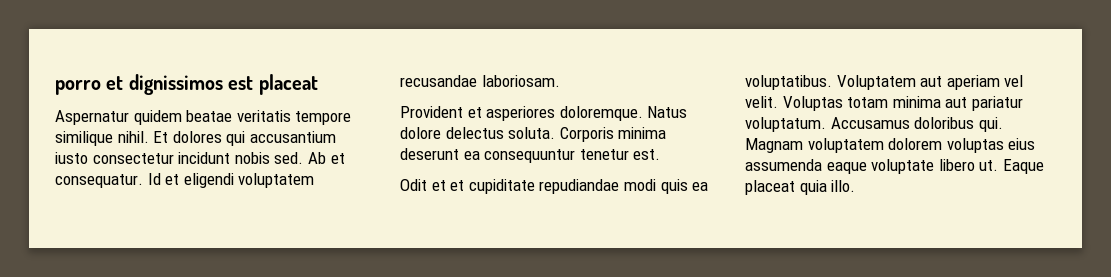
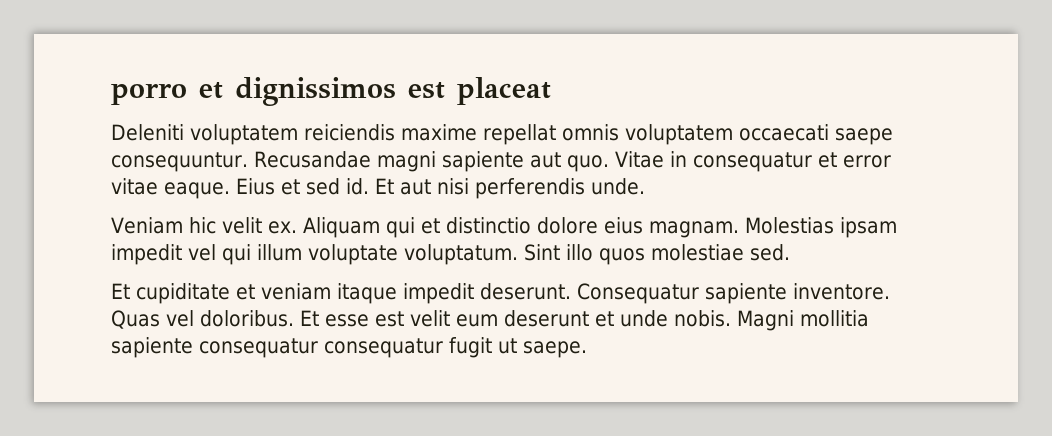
[55,110,352,125] [55,131,336,146] [55,152,345,164] [55,173,315,188] [400,75,560,87] [400,106,688,121] [400,127,667,142] [400,148,661,163] [400,179,709,194] [745,75,1024,90] [745,96,1023,111] [745,117,1003,132] [745,138,1036,153] [745,159,1044,174] [745,180,856,195] Aspernatur quidem beatae veritatis tempore similique nihil. Et dolores qui accusantium iusto consectetur incidunt nobis sed. Ab et consequatur. Id et eligendi voluptatem recusandae laboriosam. // Provident et asperiores doloremque. Natus dolore delectus soluta. Corporis minima deserunt ea consequuntur tenetur est. // Odit et et cupiditate repudiandae modi quis ea voluptatibus. Voluptatem aut aperiam vel velit. Voluptas totam minima aut pariatur voluptatum. Accusamus doloribus qui. Magnam voluptatem dolorem voluptas eius assumenda eaque voluptate libero ut. Eaque placeat quia illo. -> [111,124,893,145] [111,151,891,172] [111,178,645,199] [111,217,897,238] [111,244,790,265] [111,283,890,304] [111,310,869,331] [111,337,587,358] Deleniti voluptatem reiciendis maxime repellat omnis voluptatem occaecati saepe consequuntur. Recusandae magni sapiente aut quo. Vitae in consequatur et error vitae eaque. Eius et sed id. Et aut nisi perferendis unde. // Veniam hic velit ex. Aliquam qui et distinctio dolore eius magnam. Molestias ipsam impedit vel qui illum voluptate voluptatum. Sint illo quos molestiae sed. // Et cupiditate et veniam itaque impedit deserunt. Consequatur sapiente inventore. Quas vel doloribus. Et esse est velit eum deserunt et unde nobis. Magni mollitia sapiente consequatur consequatur fugit ut saepe.

